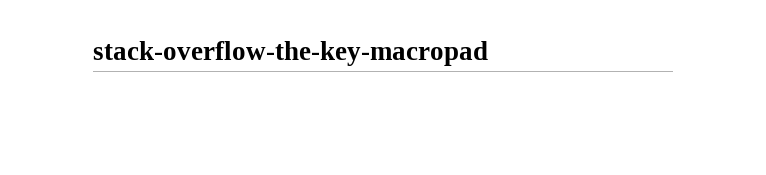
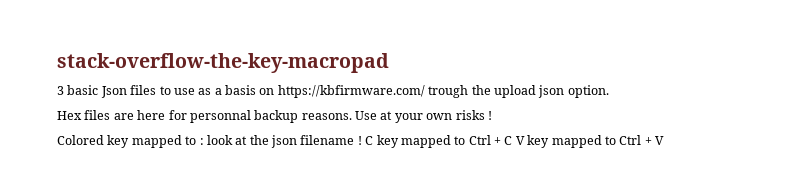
(488, 53) none -> [57,85,609,98] [57,110,492,123] [57,135,664,148] // 3 basic Json files to use as a basis on https://kbfirmware.com/ trough the upload json option. // Hex files are here for personnal backup reasons. Use at your own risks ! // Colored key mapped to : look at the json filename ! C key mapped to Ctrl + C V key mapped to Ctrl + V

